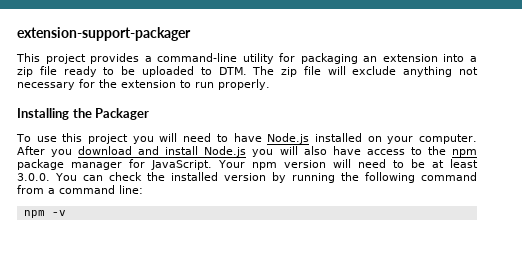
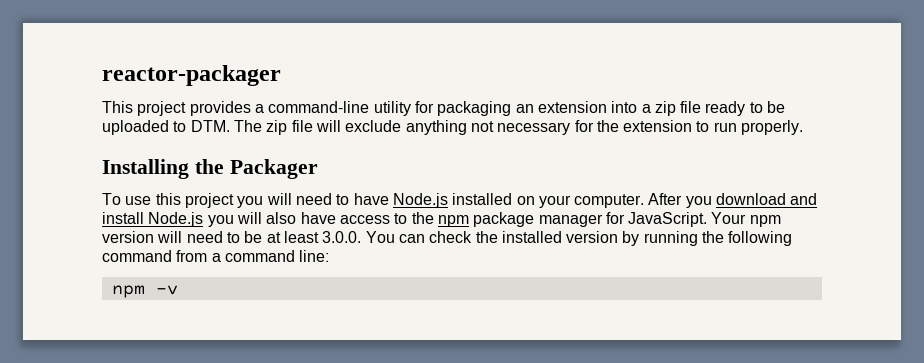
[17,27,191,41] extension-support-packager -> [102,65,281,86] reactor-packager

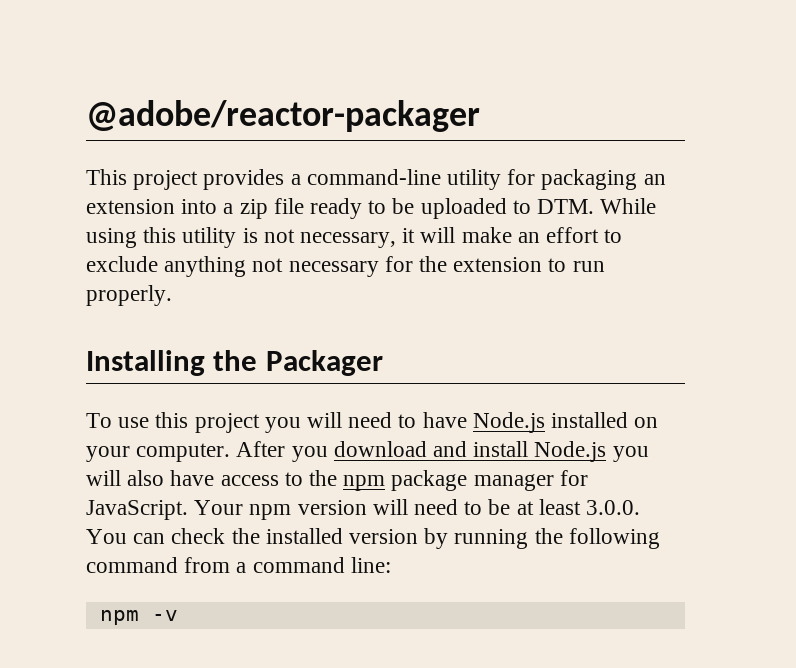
[102,65,281,86] reactor-packager -> [86,100,480,132] @adobe/reactor-packager
[233,120,341,135] The zip file will -> [600,198,657,214] [86,227,623,248] While using this utility is not necessary, it will make an effort to

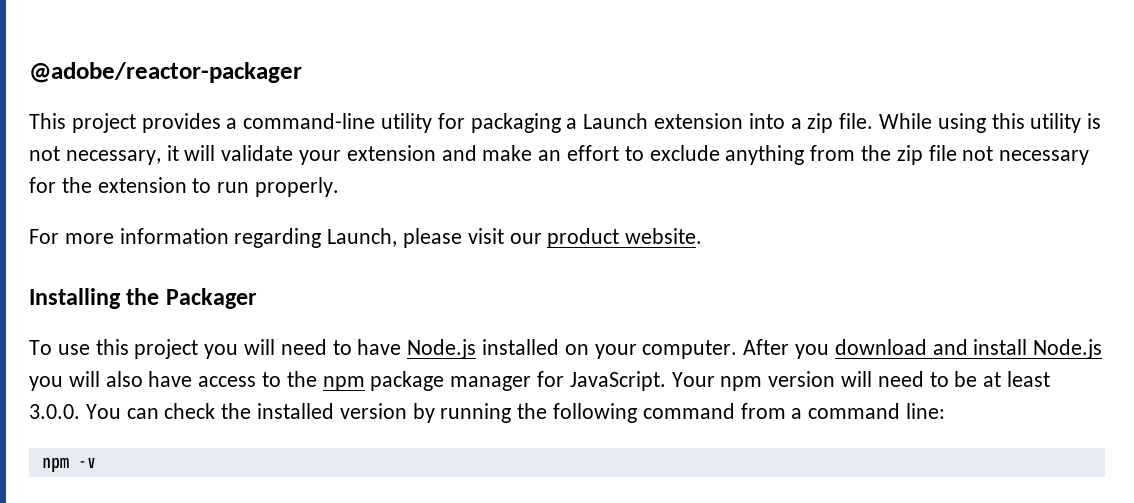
[643,174,666,185] an -> [566,113,649,129] a Launch
[273,198,595,219] file ready to be uploaded to DTM. -> [839,113,874,129] file.
(456, 235) none -> [221,145,477,165] validate your extension and
(247, 266) none -> [810,145,957,165] from the zip file
(172, 295) none -> [29,228,703,248] // For more information regarding Launch, please visit our product website.

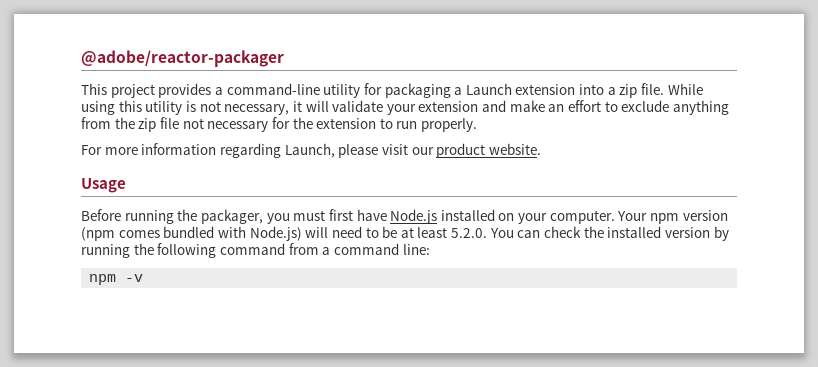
[29,288,257,309] [29,339,352,359] Installing the Packager // To use this project you will need to -> [81,178,126,193] [81,209,353,224] Usage // Before running the packager, you must first
[743,339,1103,359] [29,371,836,391] After you download and install Node.js you will also have access to the npm package manager for JavaScript. Your npm version -> [617,210,728,224] [81,226,302,241] Your npm version (npm comes bundled with Node.js)
[29,404,80,419] 3.0.0. -> [451,228,488,238] 5.2.0.

